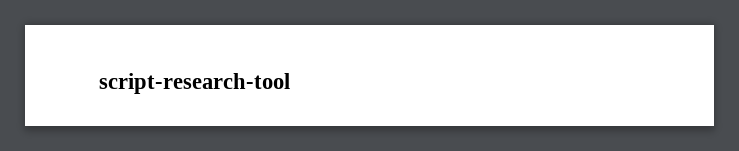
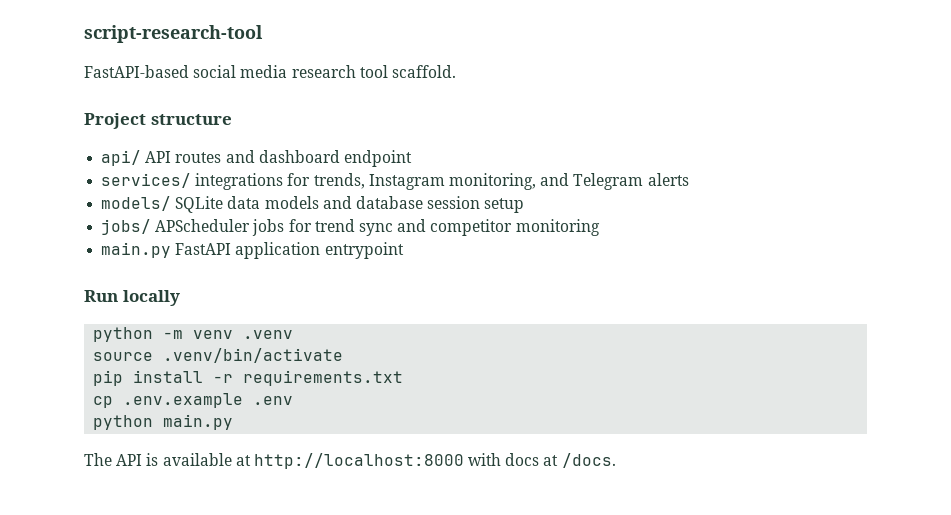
(290, 83) none -> [84,65,456,78] [84,113,232,129] [101,150,412,167] [101,173,689,190] [101,196,525,213] [101,219,600,236] [101,242,404,259] [84,290,180,306] [93,327,294,342] [93,348,344,363] [93,370,404,386] [93,393,294,408] [93,414,234,430] [84,453,616,469] // FastAPI-based social media research tool scaffold. // Project structure // api/ API routes and dashboard endpoint // services/ integrations for trends, Instagram monitoring, and Telegram alerts // models/ SQLite data models and database session setup // jobs/ APScheduler jobs for trend sync and competitor monitoring // main.py FastAPI application entrypoint // Run locally // python -m venv .venv // source .venv/bin/activate // pip install -r requirements.txt // cp .env.example .env // python main.py // The API is available at http://localhost:8000 with docs at /docs.

